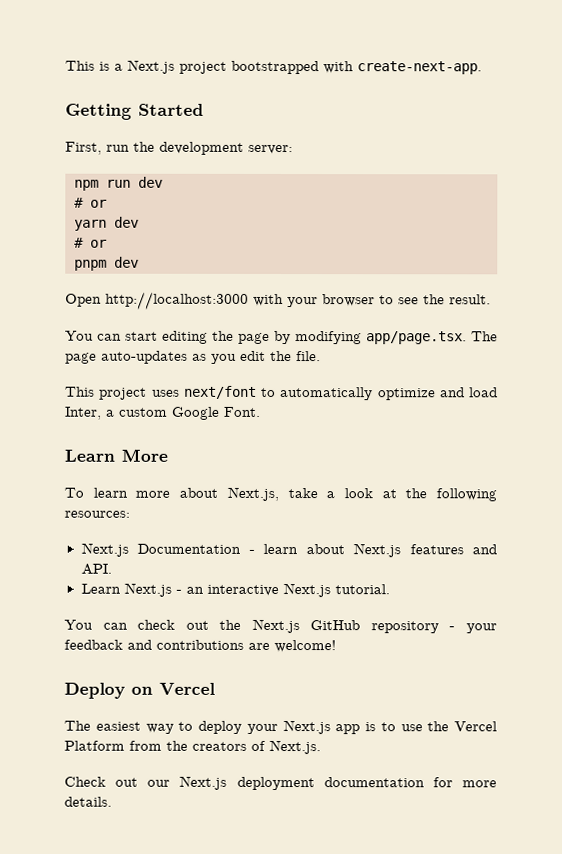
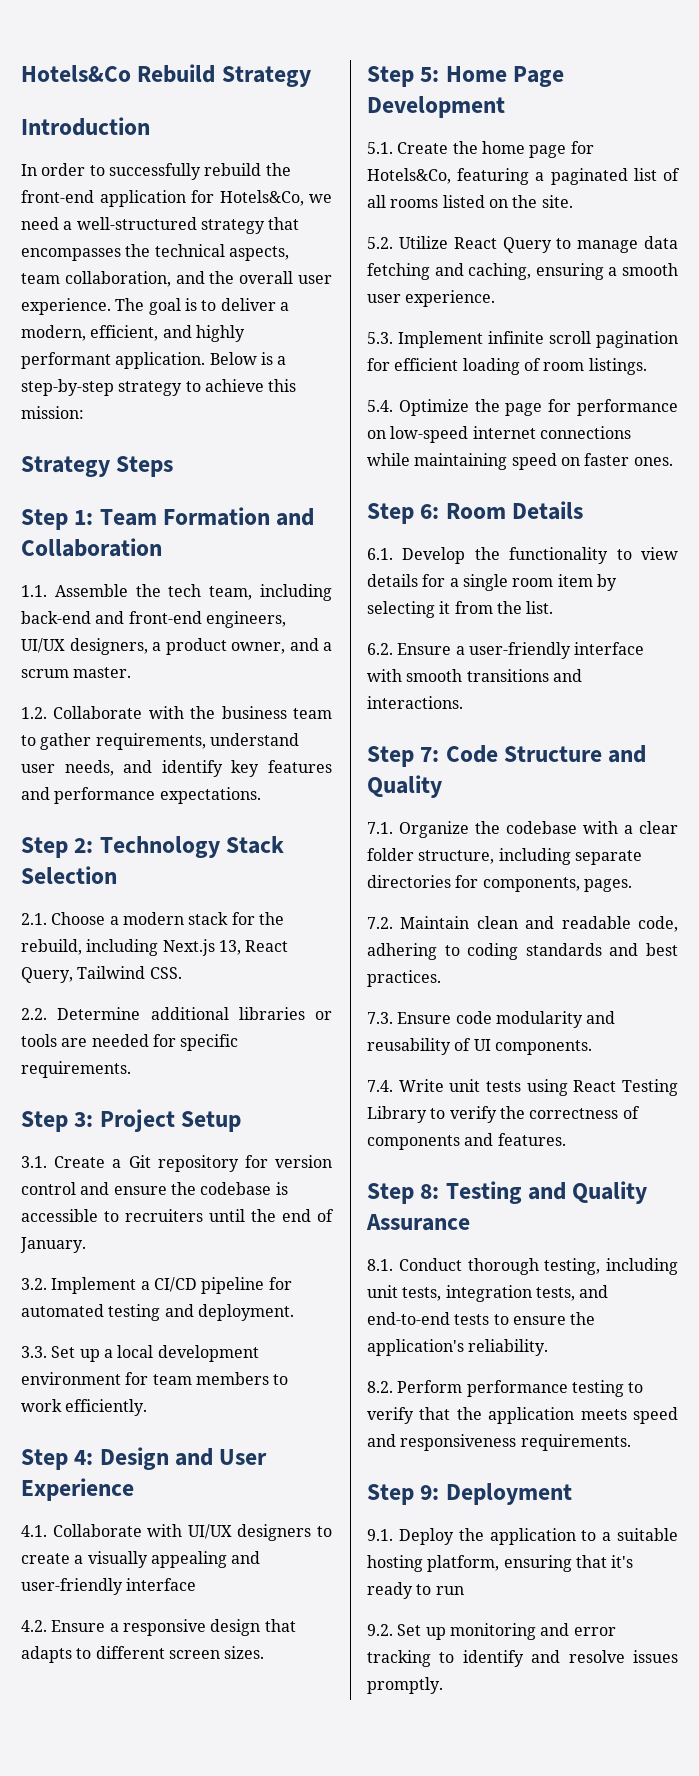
[65,59,482,75] [65,103,204,120] [65,141,293,155] [74,176,163,191] [74,197,107,208] [74,216,139,231] [74,237,107,248] [74,256,139,271] [65,291,491,310] [65,330,498,345] [65,350,321,364] [65,385,498,401] [65,406,261,420] [64,448,168,462] [64,486,497,502] [64,510,130,518] [80,542,497,558] [80,563,112,575] [80,582,390,598] [64,618,497,634] [64,639,336,653] [64,682,215,699] [64,720,497,735] [64,739,321,755] [64,775,498,791] [64,796,112,807] This is a Next.js project bootstrapped with create-next-app. // Getting Started // First, run the development server: // npm run dev // # or // yarn dev // # or // pnpm dev // Open http://localhost:3000 with your browser to see the result. // You can start editing the page by modifying app/page.tsx. The page auto-updates as you edit the file. // This project uses next/font to automatically optimize and load Inter, a custom Google Font. // Learn More // To learn more about Next.js, take a look at the following resources: // Next.js Documentation - learn about Next.js features and API. // Learn Next.js - an interactive Next.js tutorial. // You can check out the Next.js GitHub repository - your feedback and contributions are welcome! // Deploy on Vercel // The easiest way to deploy your Next.js app is to use the Vercel Platform from the creators of Next.js. // Check out our Next.js deployment documentation for more details. -> [21,64,311,87] [21,117,150,136] [21,163,291,180] [21,190,332,207] [21,217,300,234] [21,244,289,261] [21,271,332,287] [21,298,289,315] [21,325,245,342] [21,352,287,369] [21,379,297,396] [21,406,84,419] [21,456,174,477] [21,507,315,530] [21,538,162,557] [21,584,333,601] [21,611,286,628] [21,638,332,655] [21,667,132,678] [21,706,333,719] [21,733,299,750] [21,760,332,777] [21,787,261,804] [21,836,285,858] [21,866,117,884] [21,912,284,925] [21,939,289,956] [21,966,182,983] [21,1007,332,1020] [21,1034,239,1051] [21,1061,131,1078] [21,1109,242,1132] [21,1155,332,1172] [21,1182,288,1195] [21,1209,334,1222] [20,1237,86,1253] [21,1277,292,1294] [21,1304,294,1321] [21,1345,259,1362] [21,1372,289,1385] [21,1399,148,1416] [21,1447,268,1470] [21,1478,134,1501] [21,1524,332,1541] [21,1551,261,1568] [21,1578,197,1595] [21,1619,296,1636] [21,1646,265,1663] [367,66,565,87] [367,96,505,118] [367,141,594,158] [367,168,680,185] [367,195,573,208] [367,236,678,253] [367,263,678,280] [367,290,496,307] [367,331,678,348] [367,358,647,375] [367,399,678,416] [367,426,631,443] [367,453,673,470] [367,501,584,524] [367,547,678,564] [367,574,617,591] [367,601,554,618] [367,642,645,659] [367,669,582,682] [367,696,463,709] [367,745,647,767] [367,775,442,798] [367,821,678,838] [367,848,642,865] [367,875,632,892] [367,916,678,932] [367,943,678,960] [367,970,441,987] [367,1011,616,1028] [367,1038,592,1055] [367,1079,678,1096] [367,1106,640,1123] [367,1133,566,1150] [367,1181,648,1204] [366,1214,470,1231] [367,1258,678,1275] [367,1285,609,1302] [367,1312,596,1325] [367,1339,549,1356] [367,1380,644,1397] [367,1407,678,1424] [367,1434,631,1451] [367,1483,572,1505] [367,1528,678,1545] [367,1555,634,1572] [367,1582,464,1599] [367,1623,616,1640] [367,1650,678,1667] [367,1677,443,1694] Hotels&Co Rebuild Strategy // Introduction // In order to successfully rebuild the front-end application for Hotels&Co, we need a well-structured strategy that encompasses the technical aspects, team collaboration, and the overall user experience. The goal is to deliver a modern, efficient, and highly performant application. Below is a step-by-step strategy to achieve this mission: // Strategy Steps // Step 1: Team Formation and Collaboration // 1.1. Assemble the tech team, including back-end and front-end engineers, UI/UX designers, a product owner, and a scrum master. // 1.2. Collaborate with the business team to gather requirements, understand user needs, and identify key features and performance expectations. // Step 2: Technology Stack Selection // 2.1. Choose a modern stack for the rebuild, including Next.js 13, React Query, Tailwind CSS. // 2.2. Determine additional libraries or tools are needed for specific requirements. // Step 3: Project Setup // 3.1. Create a Git repository for version control and ensure the codebase is accessible to recruiters until the end of January. // 3.2. Implement a CI/CD pipeline for automated testing and deployment. // 3.3. Set up a local development environment for team members to work efficiently. // Step 4: Design and User Experience // 4.1. Collaborate with UI/UX designers to create a visually appealing and user-friendly interface // 4.2. Ensure a responsive design that adapts to different screen sizes. // Step 5: Home Page Development // 5.1. Create the home page for Hotels&Co, featuring a paginated list of all rooms listed on the site. // 5.2. Utilize React Query to manage data fetching and caching, ensuring a smooth user experience. // 5.3. Implement infinite scroll pagination for efficient loading of room listings. // 5.4. Optimize the page for performance on low-speed internet connections while maintaining speed on faster ones. // Step 6: Room Details // 6.1. Develop the functionality to view details for a single room item by selecting it from the list. // 6.2. Ensure a user-friendly interface with smooth transitions and interactions. // Step 7: Code Structure and Quality // 7.1. Organize the codebase with a clear folder structure, including separate directories for components, pages. // 7.2. Maintain clean and readable code, adhering to coding standards and best practices. // 7.3. Ensure code modularity and reusability of UI components. // 7.4. Write unit tests using React Testing Library to verify the correctness of components and features. // Step 8: Testing and Quality Assurance // 8.1. Conduct thorough testing, including unit tests, integration tests, and end-to-end tests to ensure the application's reliability. // 8.2. Perform performance testing to verify that the application meets speed and responsiveness requirements. // Step 9: Deployment // 9.1. Deploy the application to a suitable hosting platform, ensuring that it's ready to run // 9.2. Set up monitoring and error tracking to identify and resolve issues promptly.

